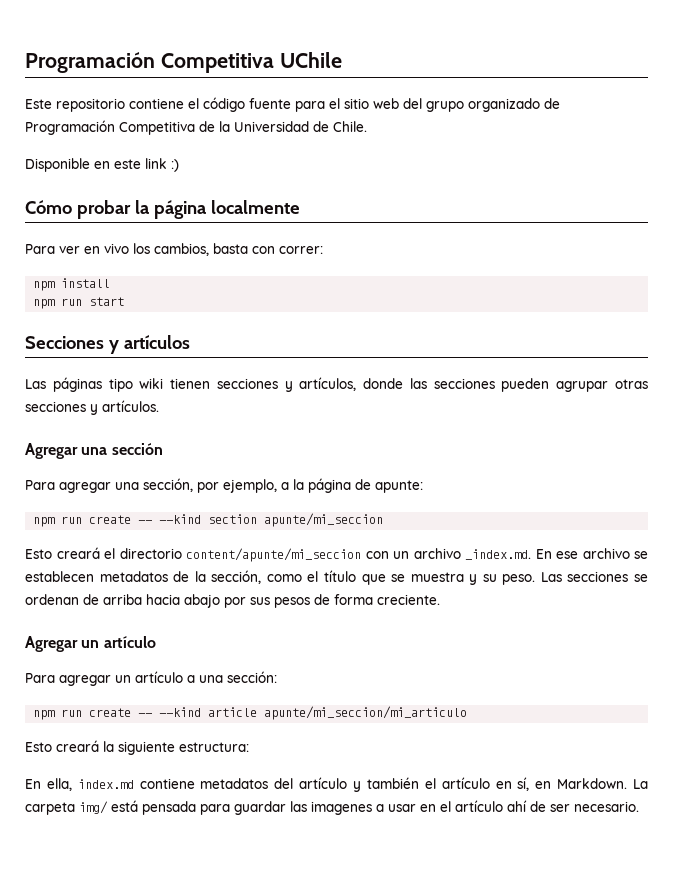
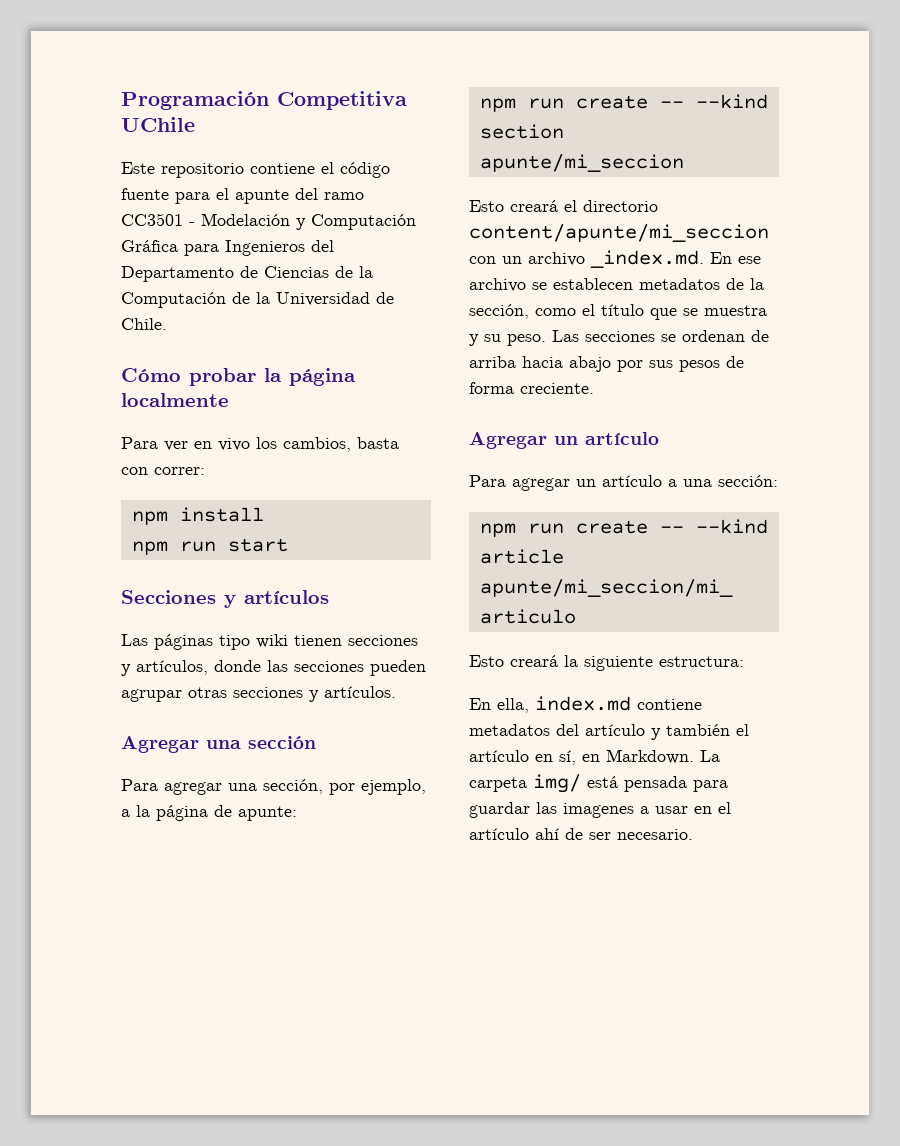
[344,98,560,112] [25,120,195,135] sitio web del grupo organizado de Programación Competitiva -> [235,188,364,204] [121,213,416,230] [121,240,334,256] [121,266,373,282] [121,292,226,308] apunte del ramo CC3501 - Modelación y Computación Gráfica para Ingenieros del Departamento de Ciencias de la Computación
[25,158,179,172] // Disponible en este link :) -> (167, 324) none

